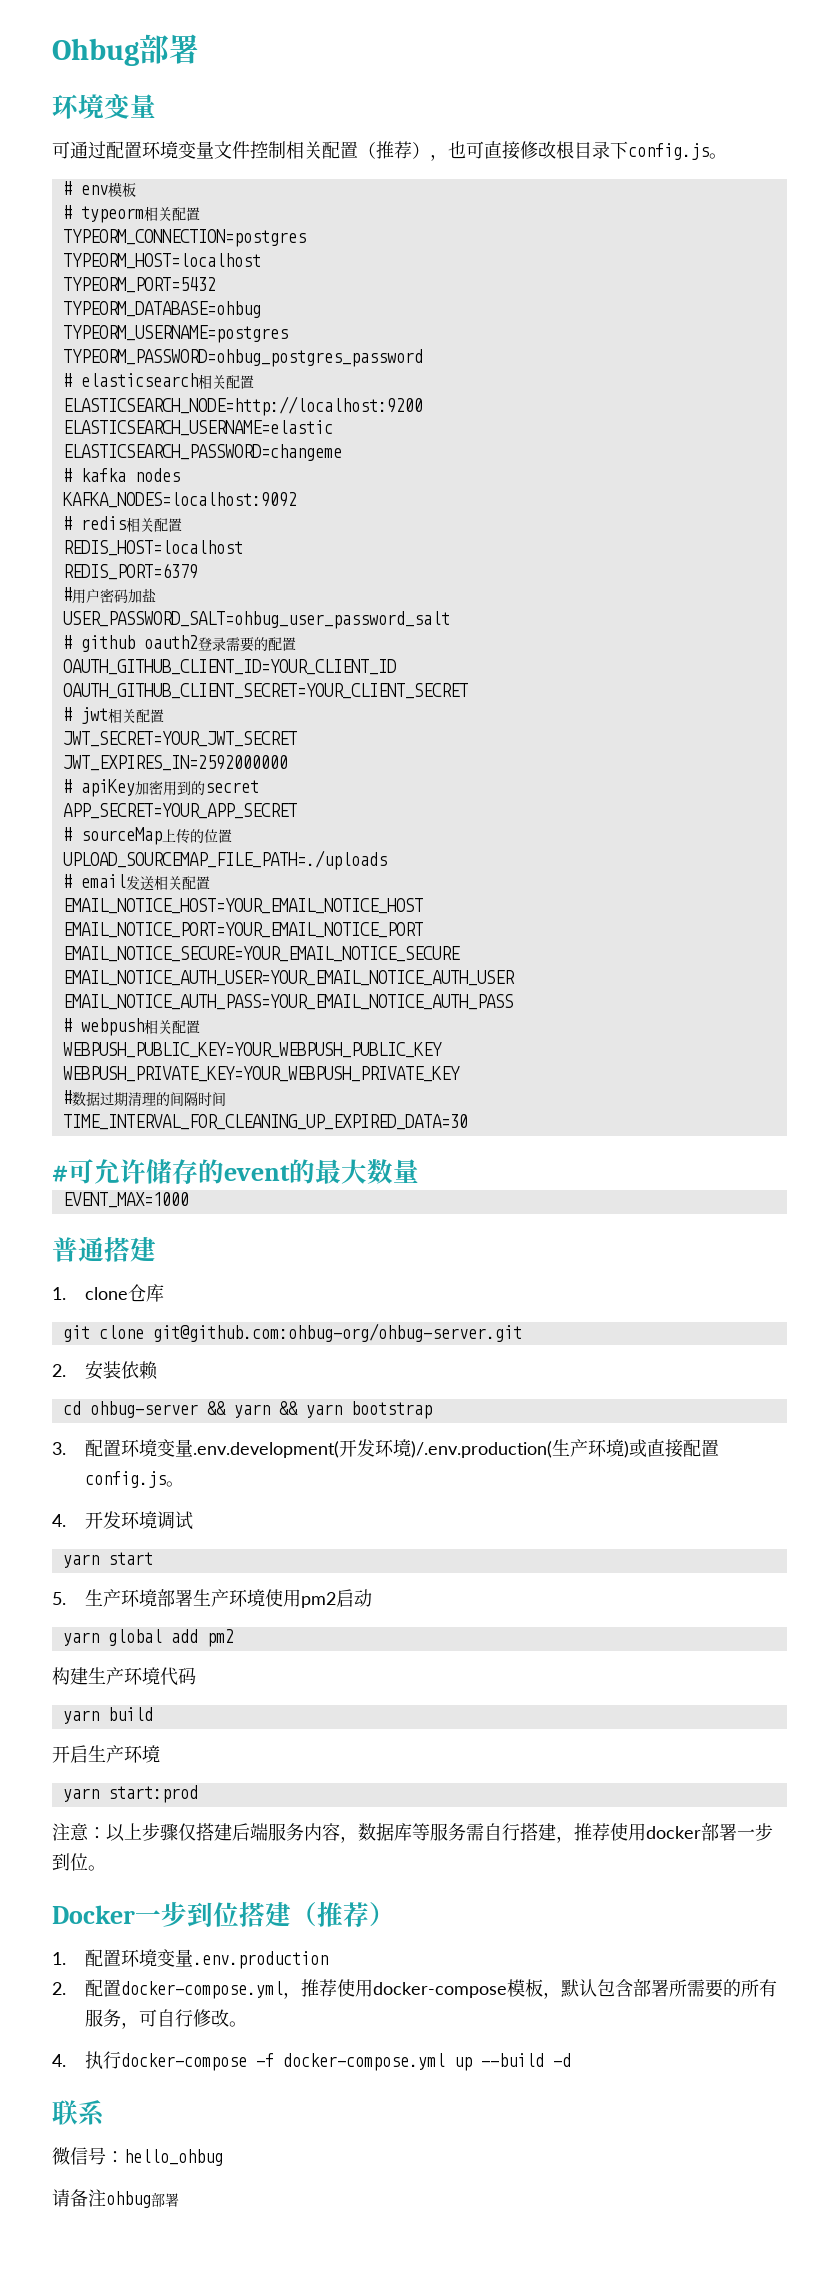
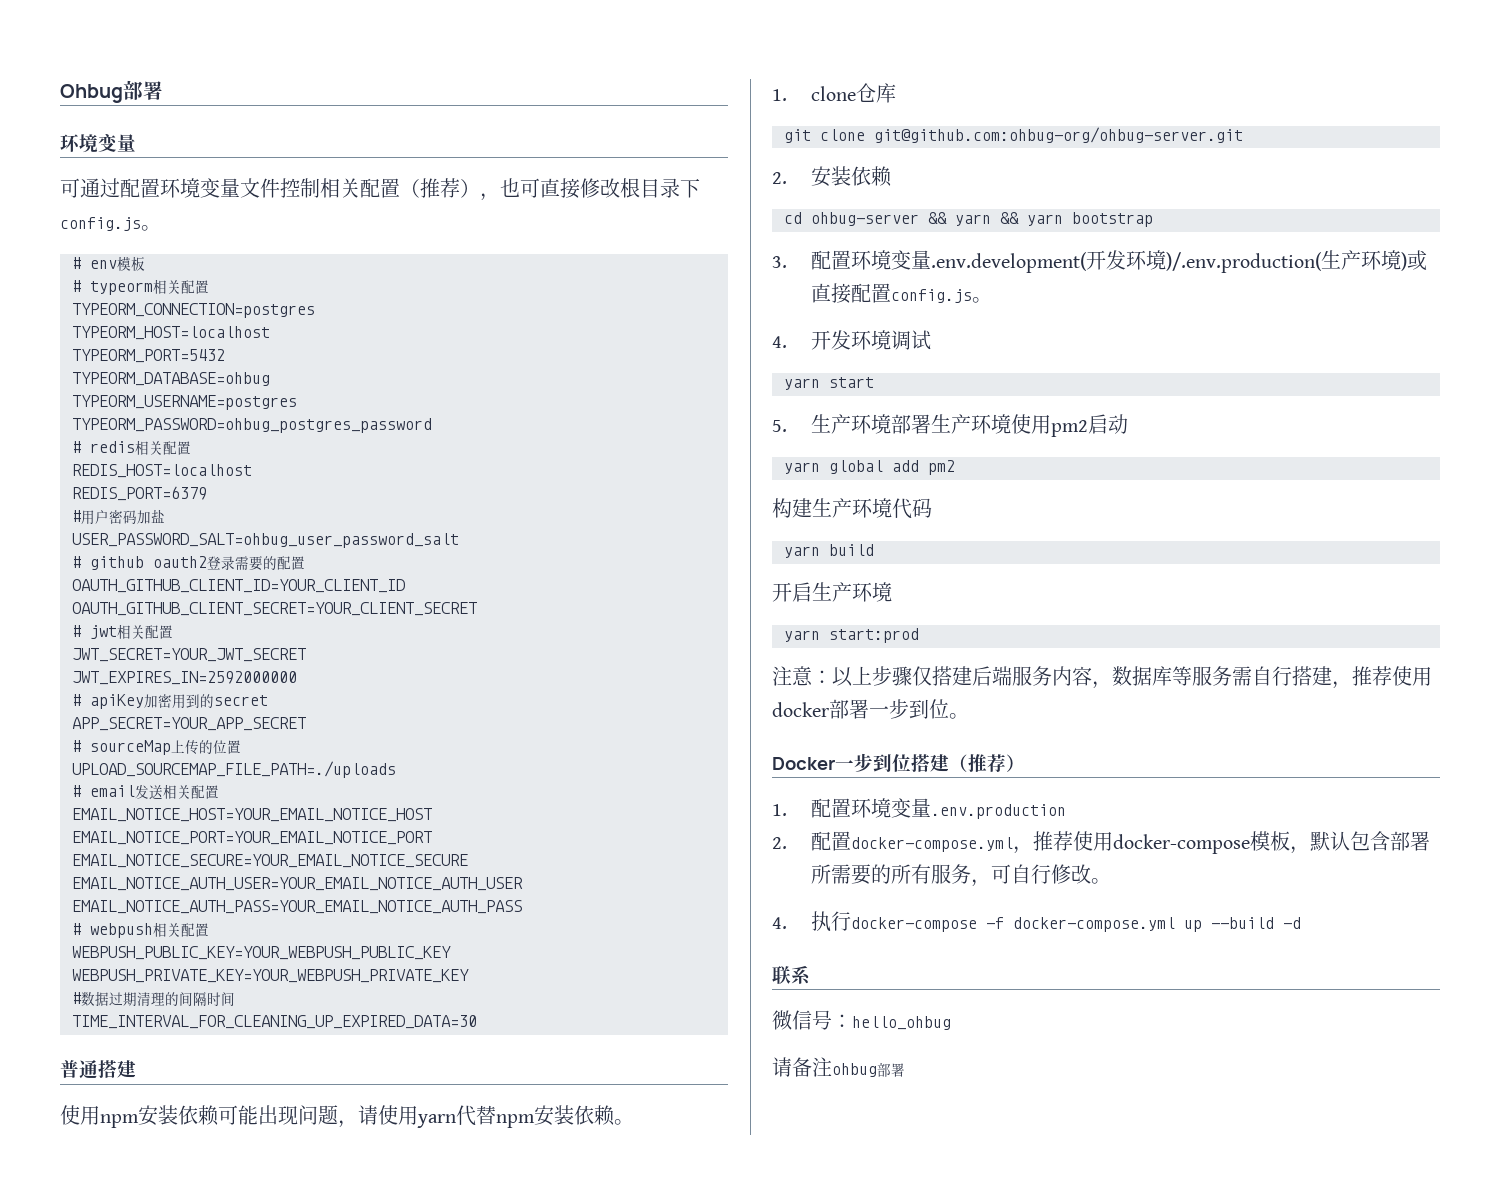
[62,373,254,389] [62,396,423,416] [62,420,333,436] [62,444,342,461] [62,468,180,482] [62,492,297,508] // # elasticsearch相关配置 // ELASTICSEARCH_NODE=http://localhost:9200 // ELASTICSEARCH_USERNAME=elastic // ELASTICSEARCH_PASSWORD=changeme // # kafka nodes // KAFKA_NODES=localhost:9092 -> (432, 425) none
[52,1159,419,1184] [62,1192,189,1208] [52,1236,156,1262] #可允许储存的event的最大数量 // EVENT_MAX=1000 // 普通搭建 -> [60,1060,136,1079] [60,1105,634,1128] 普通搭建 // 使用npm安装依赖可能出现问题，请使用yarn代替npm安装依赖。

